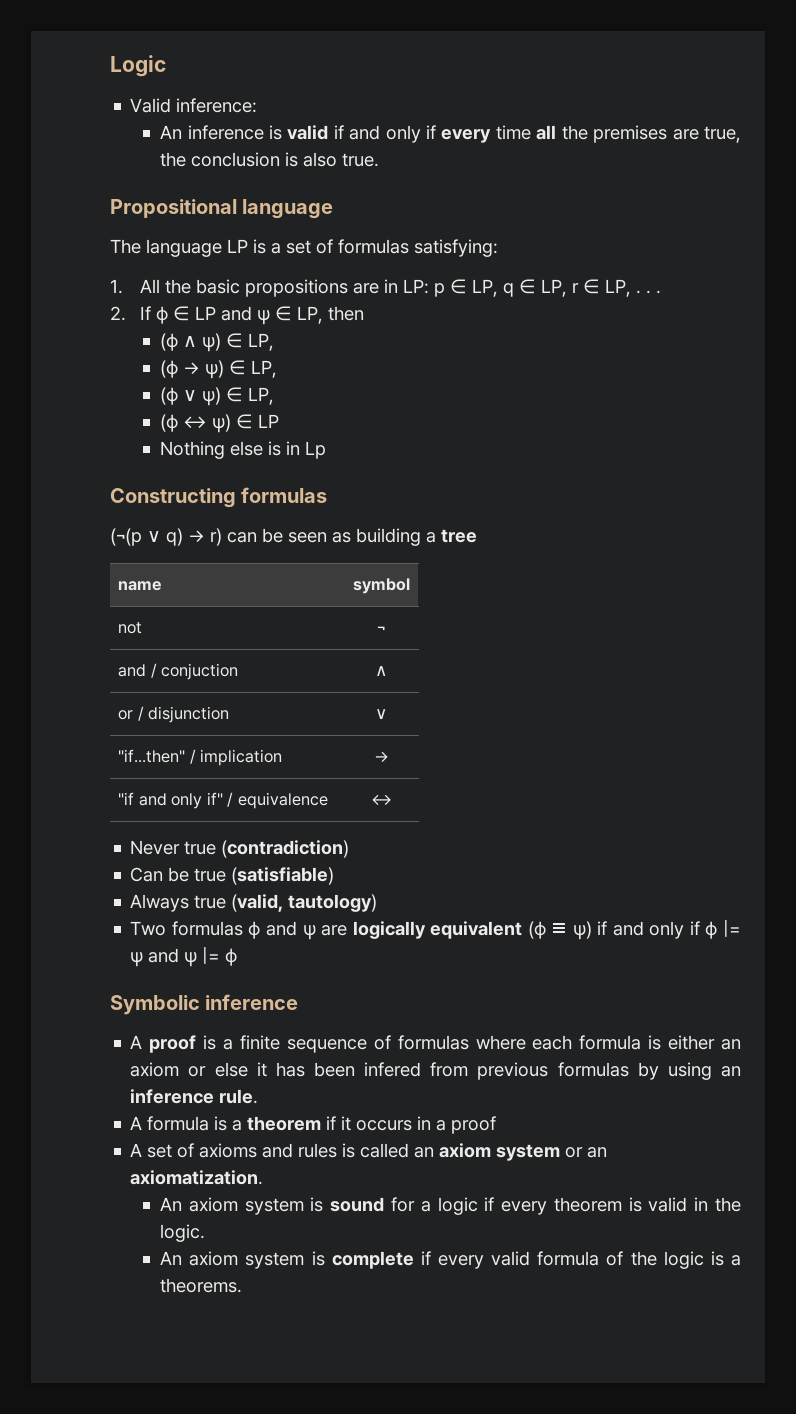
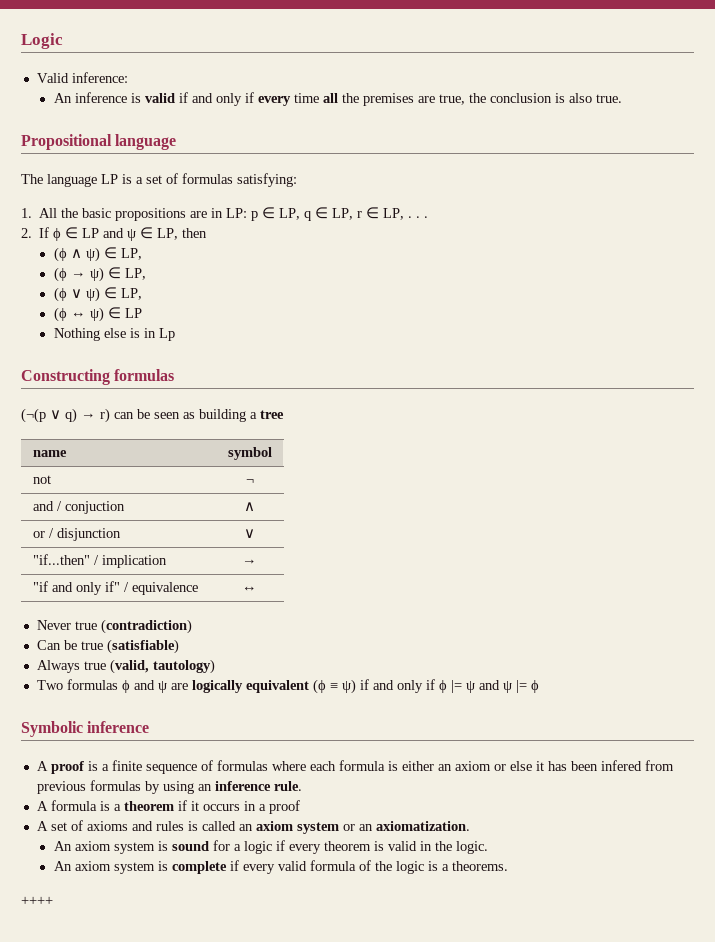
(243, 1285) none -> [21,896,53,905] // ++++

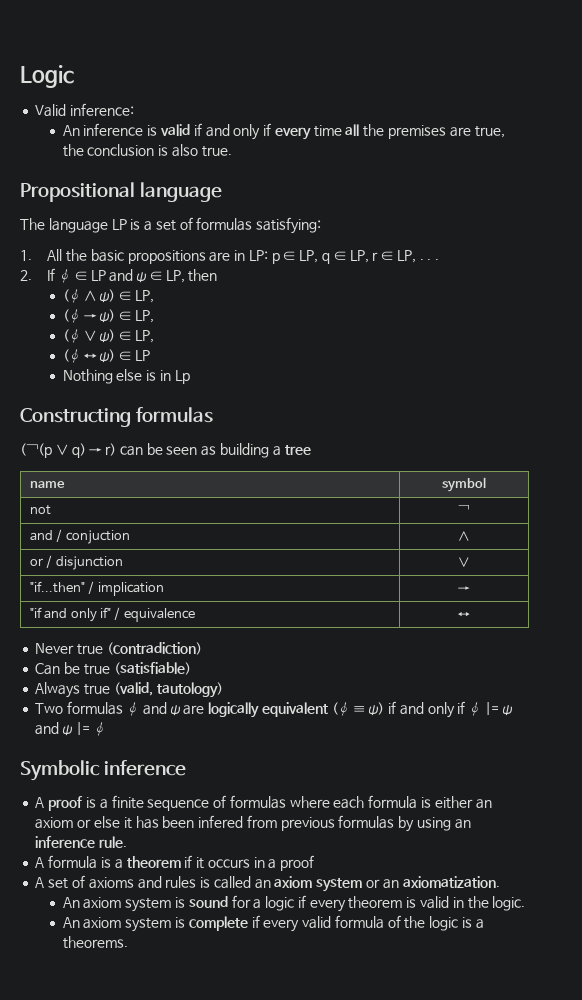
[21,896,53,905] // ++++ -> (128, 942) none

